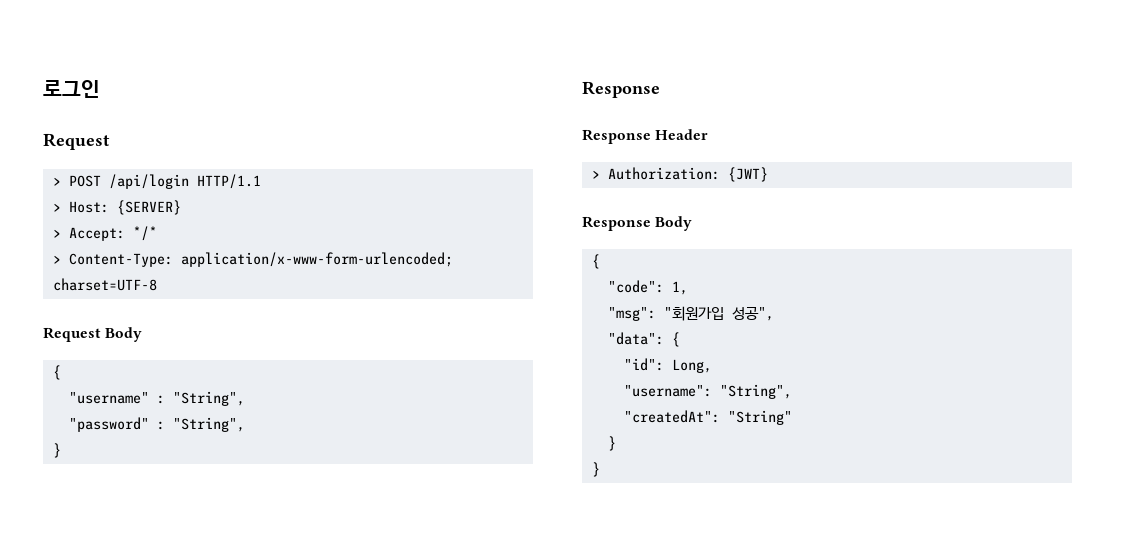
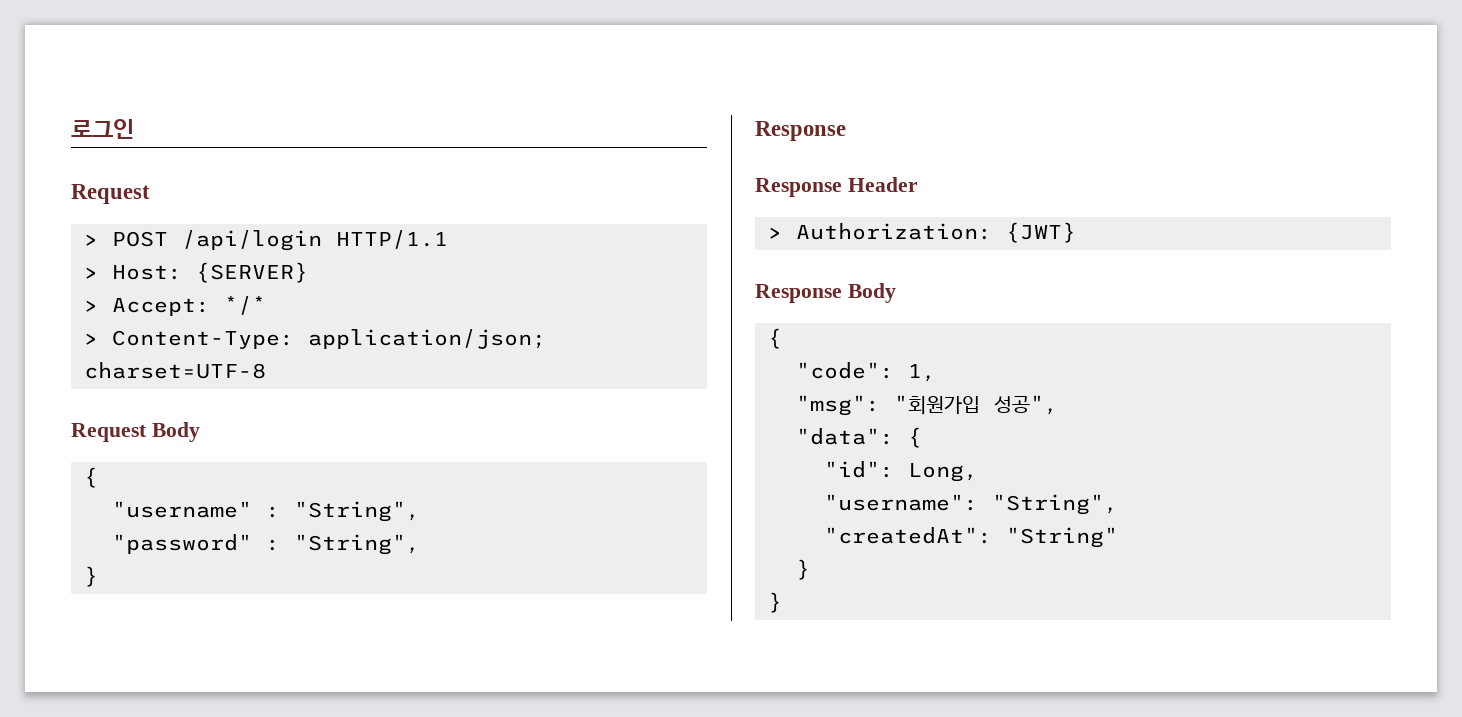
[181,252,454,267] application/x-www-form-urlencoded; -> [307,329,546,349] application/json;

